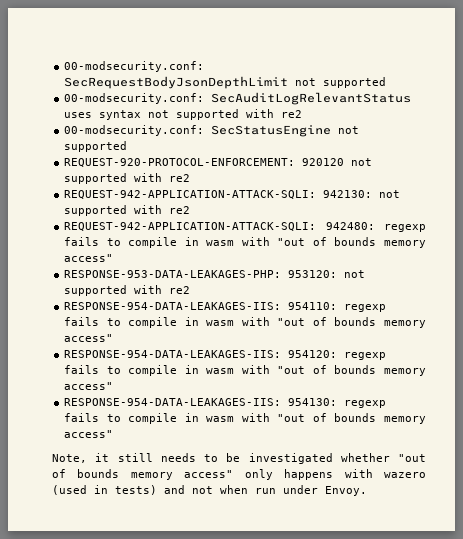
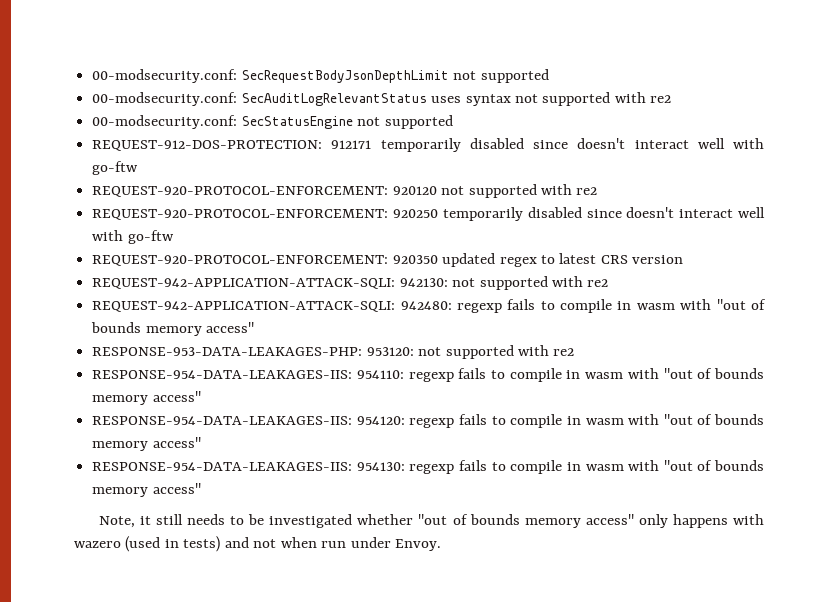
(128, 146) none -> [92,138,765,152] [92,161,139,175] // REQUEST-912-DOS-PROTECTION: 912171 temporarily disabled since doesn't interact well with go-ftw
(191, 178) none -> [92,207,765,221] [92,230,174,244] [92,253,684,267] // REQUEST-920-PROTOCOL-ENFORCEMENT: 920250 temporarily disabled since doesn't interact well with go-ftw // REQUEST-920-PROTOCOL-ENFORCEMENT: 920350 updated regex to latest CRS version

